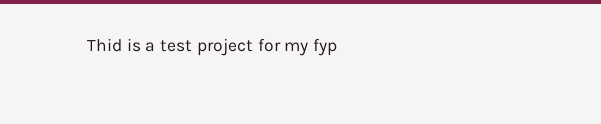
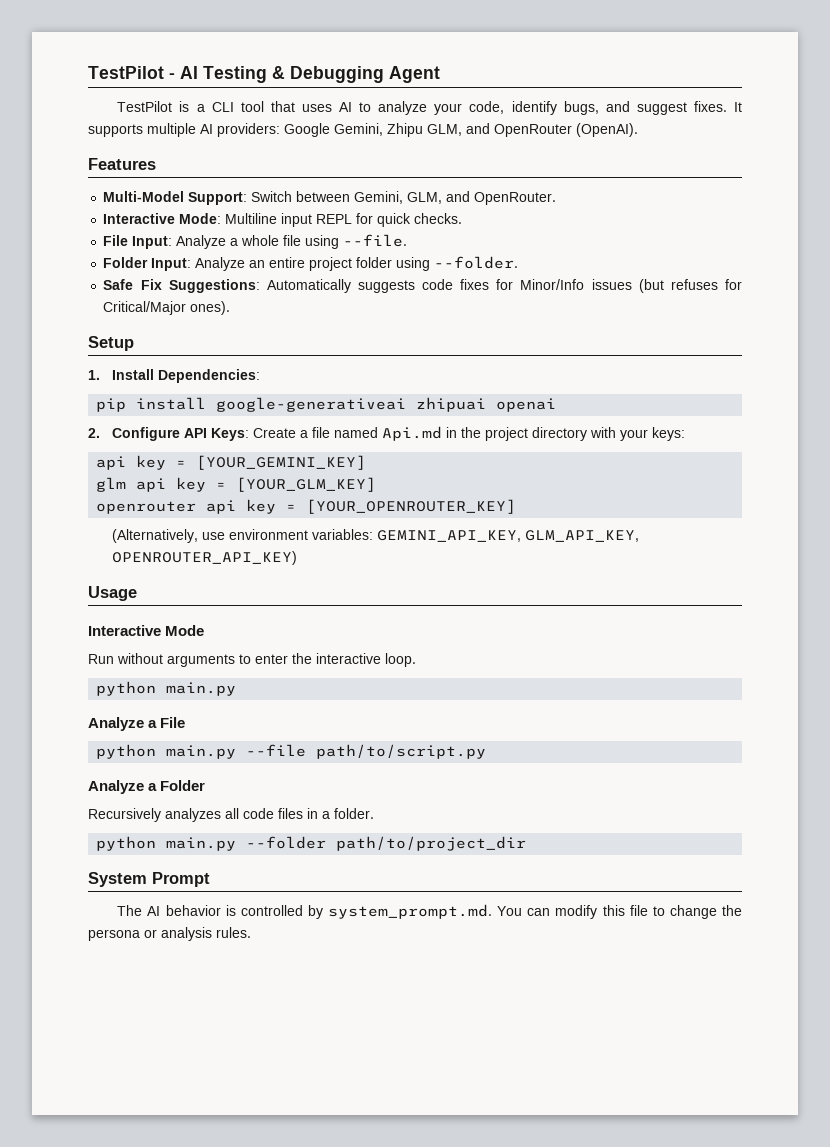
[87,38,338,56] Thid is a test project for my fyp -> [88,66,440,83] [117,101,742,115] [88,123,638,137] [88,158,156,170] [103,191,557,205] [103,213,463,227] [103,234,408,249] [103,256,519,271] [103,279,742,293] [103,301,231,315] [88,336,134,351] [88,369,260,383] [96,397,557,412] [88,426,685,441] [96,455,367,470] [96,477,377,492] [96,499,517,514] [111,529,639,543] [111,551,297,565] [88,586,137,601] [88,625,205,636] [88,653,416,667] [96,681,237,696] [88,717,186,731] [96,744,487,759] [88,780,206,794] [88,808,374,822] [96,836,527,851] [88,872,210,887] [117,904,742,919] [88,927,251,941] TestPilot - AI Testing & Debugging Agent // TestPilot is a CLI tool that uses AI to analyze your code, identify bugs, and suggest fixes. It supports multiple AI providers: Google Gemini, Zhipu GLM, and OpenRouter (OpenAI). // Features // Multi-Model Support: Switch between Gemini, GLM, and OpenRouter. // Interactive Mode: Multiline input REPL for quick checks. // File Input: Analyze a whole file using --file. // Folder Input: Analyze an entire project folder using --folder. // Safe Fix Suggestions: Automatically suggests code fixes for Minor/Info issues (but refuses for Critical/Major ones). // Setup // 1. Install Dependencies: // pip install google-generativeai zhipuai openai // 2. Configure API Keys: Create a file named Api.md in the project directory with your keys: // api key = [YOUR_GEMINI_KEY] // glm api key = [YOUR_GLM_KEY] // openrouter api key = [YOUR_OPENROUTER_KEY] // (Alternatively, use environment variables: GEMINI_API_KEY, GLM_API_KEY, OPENROUTER_API_KEY) // Usage // Interactive Mode // Run without arguments to enter the interactive loop. // python main.py // Analyze a File // python main.py --file path/to/script.py // Analyze a Folder // Recursively analyzes all code files in a folder. // python main.py --folder path/to/project_dir // System Prompt // The AI behavior is controlled by system_prompt.md. You can modify this file to change the persona or analysis rules.

